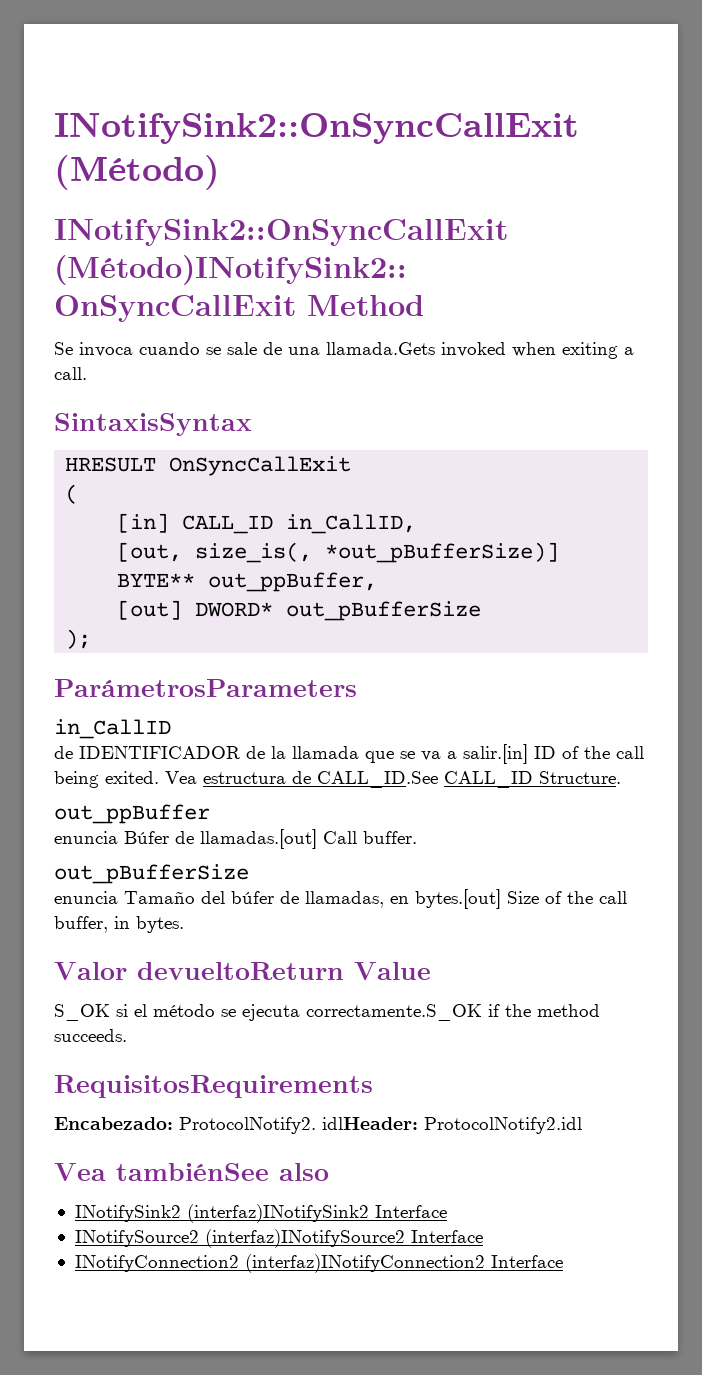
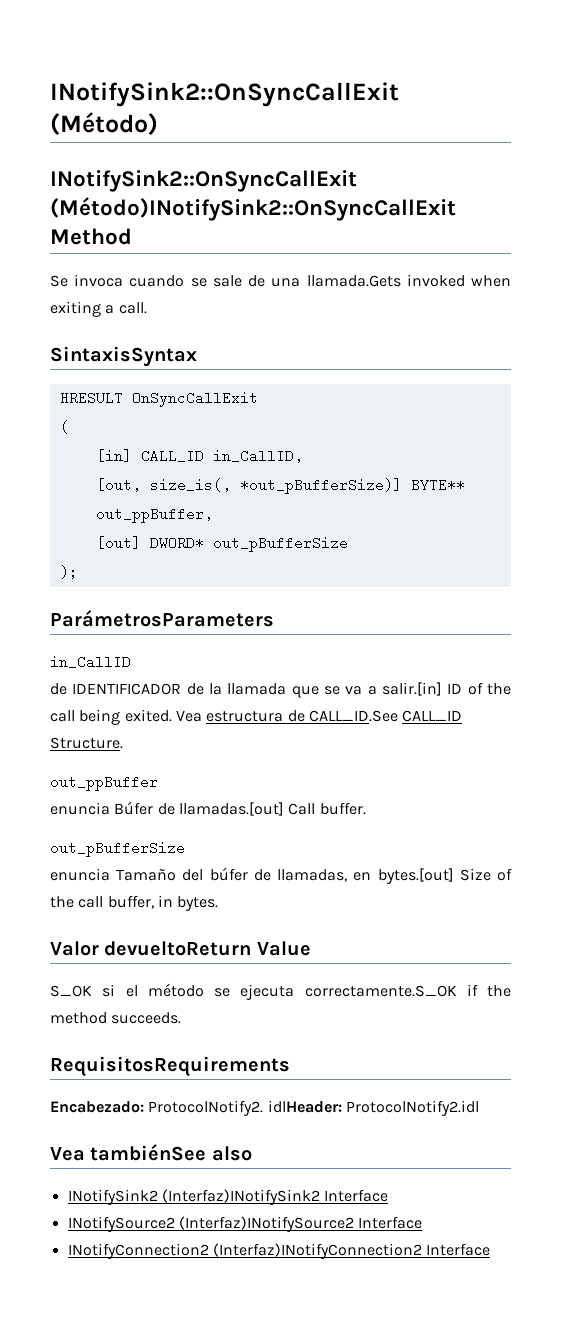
[186,1204,369,1223] (interfaz)INotifySink2 -> [161,1189,320,1205] (Interfaz)INotifySink2
[204,1229,405,1248] (interfaz)INotifySource2 -> [178,1216,354,1232] (Interfaz)INotifySource2
[244,1254,485,1273] (interfaz)INotifyConnection2 -> [212,1243,422,1259] (Interfaz)INotifyConnection2

